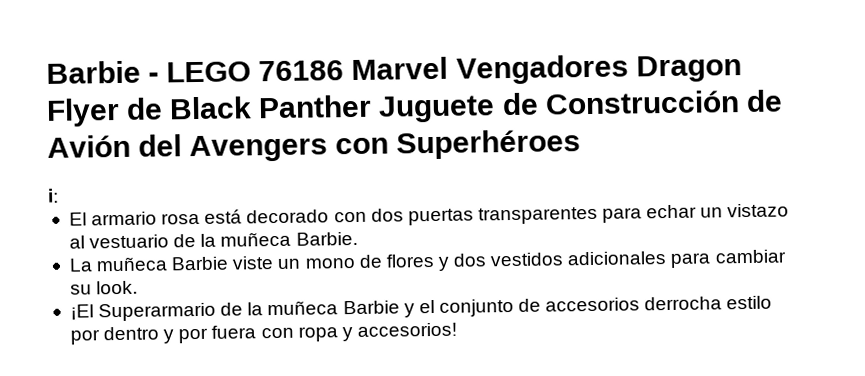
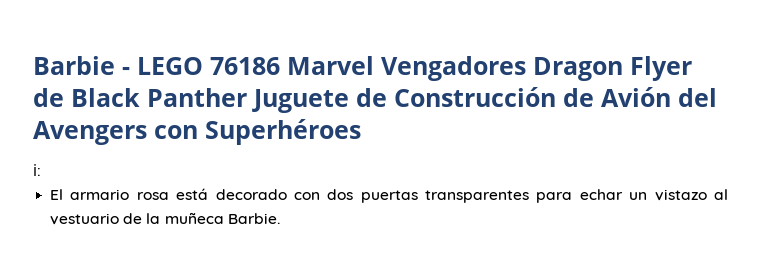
[68,249,786,272] [69,280,139,295] [69,295,773,322] [69,322,457,345] // La muñeca Barbie viste un mono de flores y dos vestidos adicionales para cambiar su look. // ¡El Superarmario de la muñeca Barbie y el conjunto de accesorios derrocha estilo por dentro y por fuera con ropa y accesorios! -> (280, 218) none

